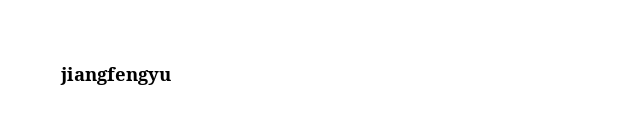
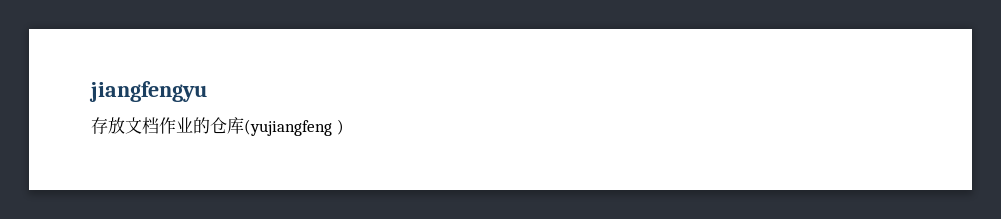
(171, 76) none -> [91,117,344,136] // 存放文档作业的仓库(yujiangfeng )

